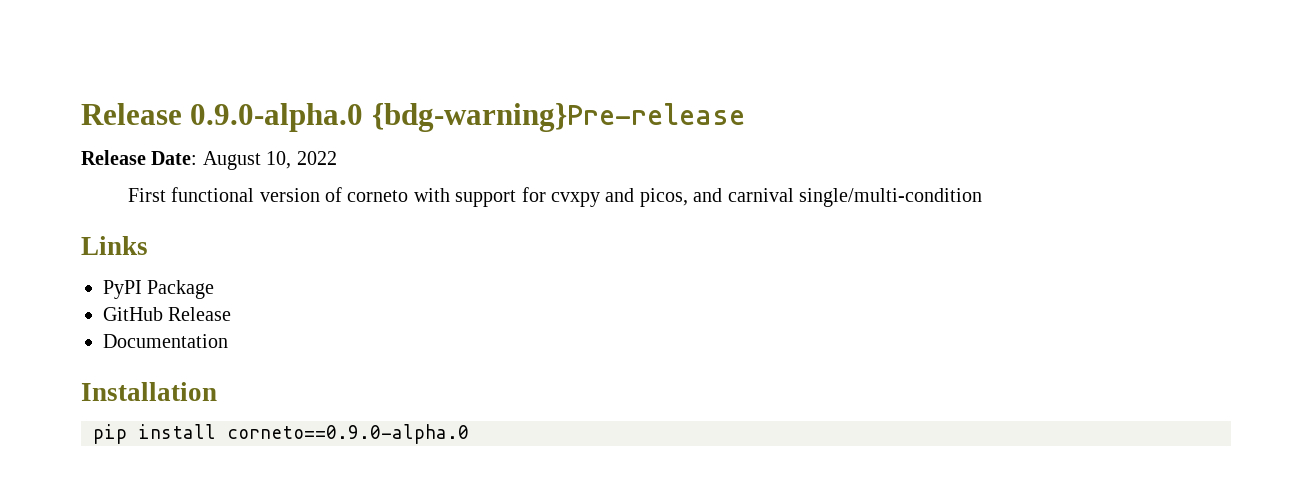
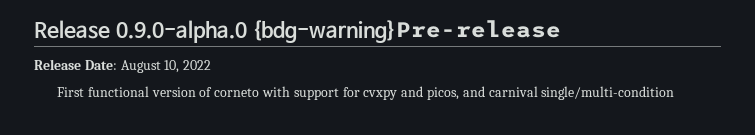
[81,236,148,255] [103,280,215,299] [103,307,232,321] [103,334,228,348] [81,382,217,401] [93,424,469,444] // Links // PyPI Package // GitHub Release // Documentation // Installation // pip install corneto==0.9.0-alpha.0 -> (675, 93) none

